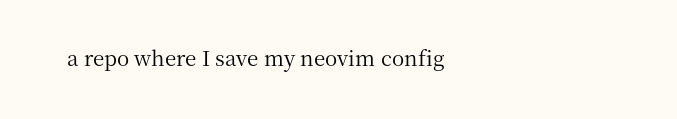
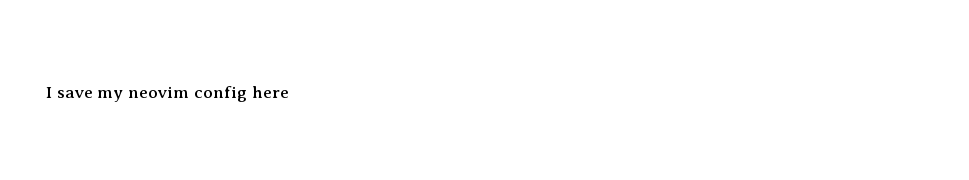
[67,49,197,71] a repo where -> (46, 92) none
(445, 60) none -> [251,86,289,98] here

